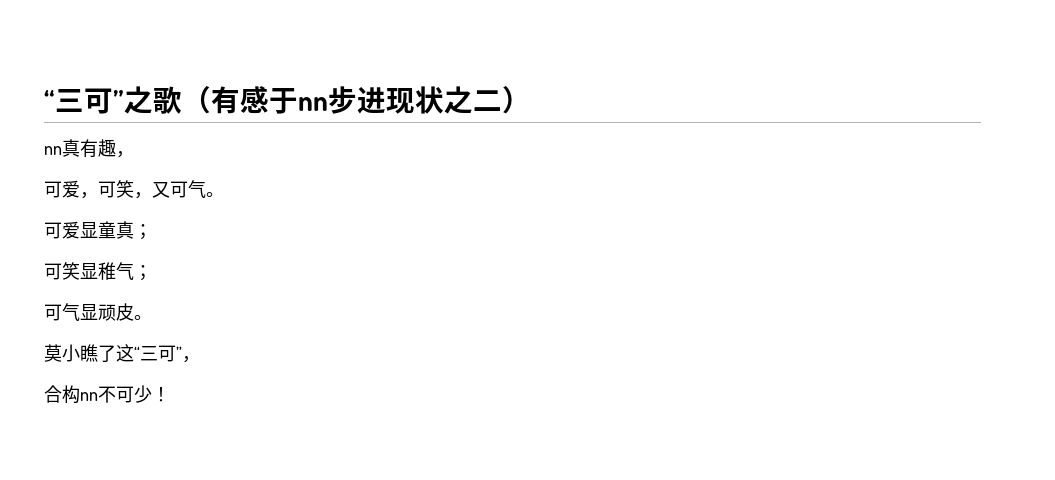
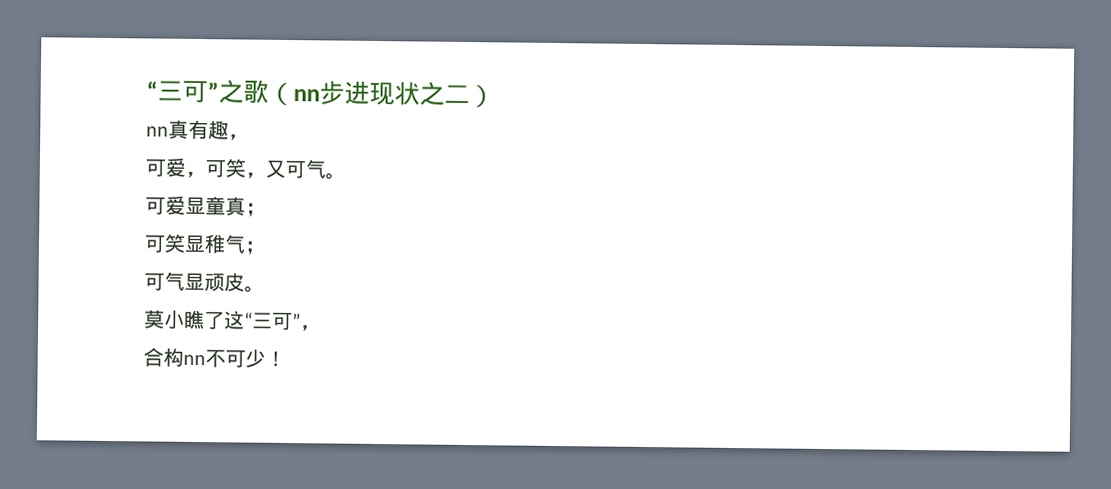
[211,86,298,114] 有感于 -> (294, 94) none

